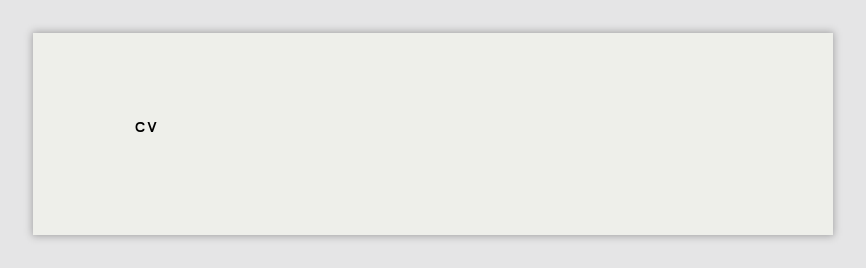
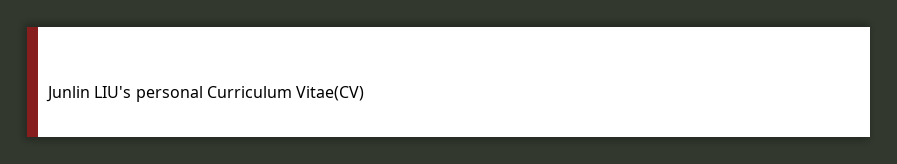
[134,122,158,132] cv -> [46,86,365,102] Junlin LIU's personal Curriculum Vitae(CV)

